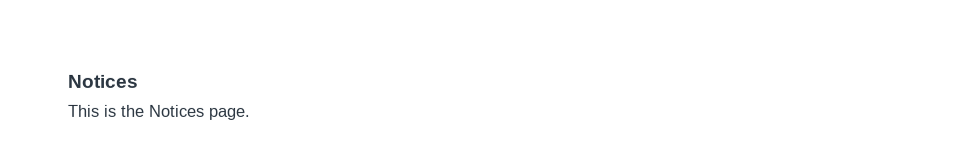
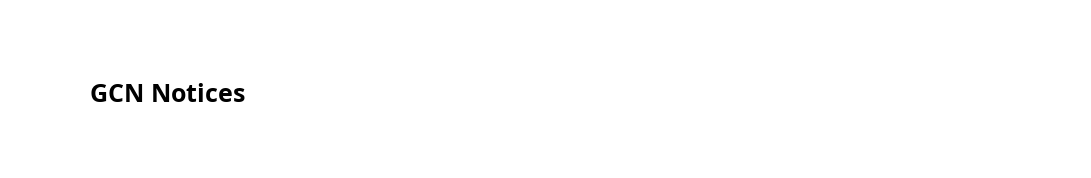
[67,74,139,88] [67,104,250,120] Notices // This is the Notices page. -> [90,83,245,102] GCN Notices

